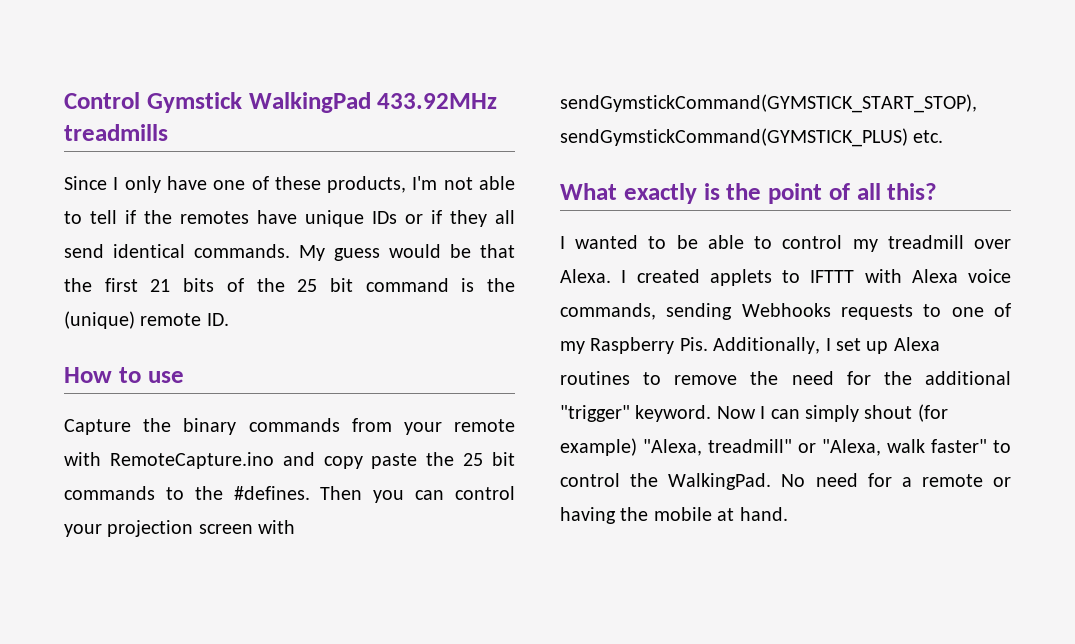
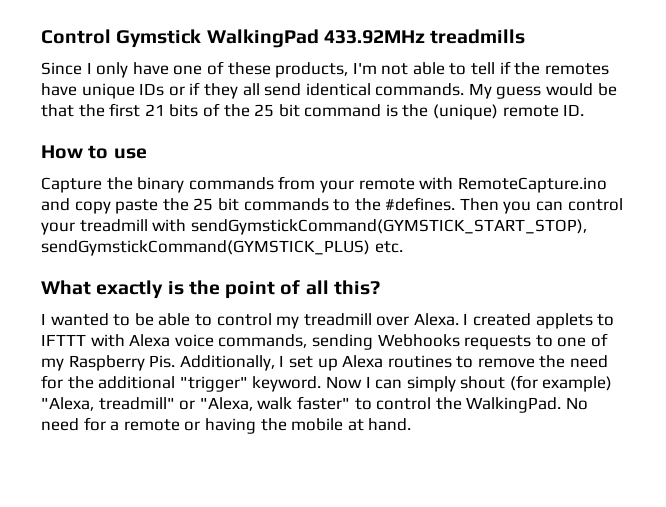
[107,520,253,537] projection screen -> [79,219,148,232] treadmill

